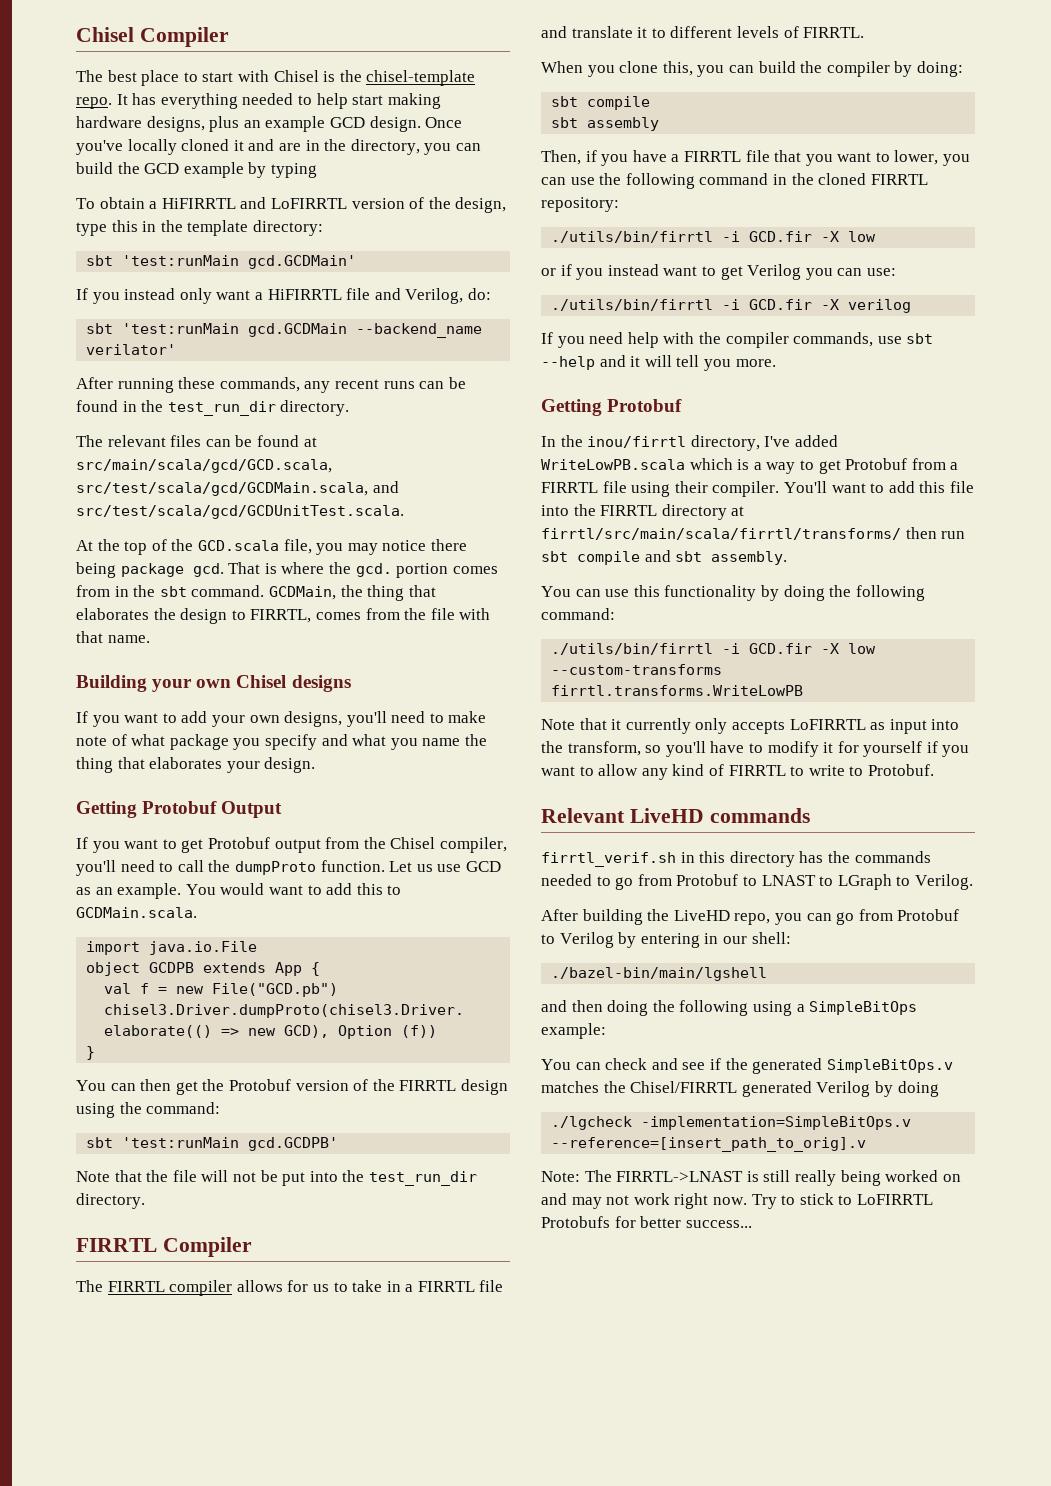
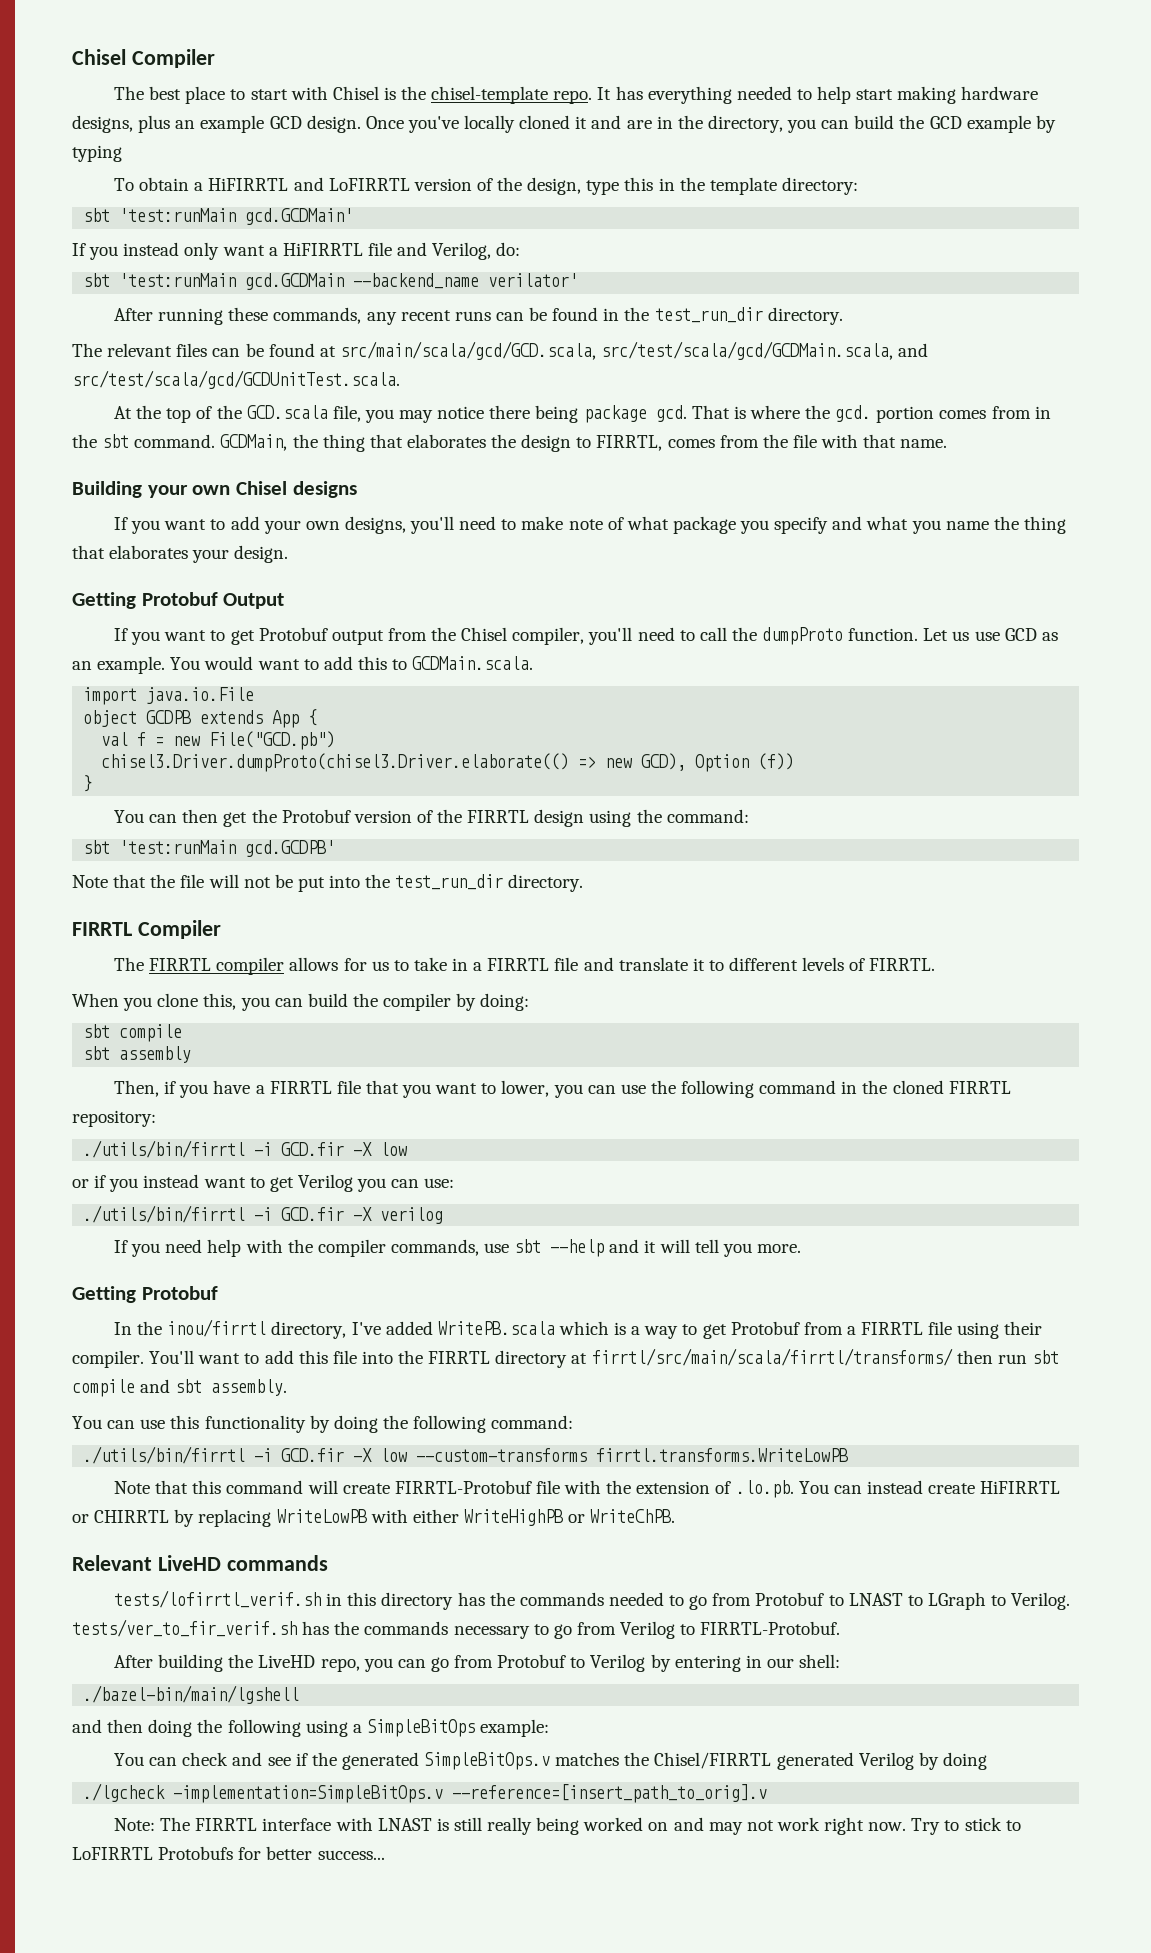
[541,459,685,470] WriteLowPB.scala -> [437,1321,555,1335] WritePB.scala
[611,718,960,734] [541,741,970,757] [541,764,934,780] it currently only accepts LoFIRRTL as input into the transform, so you'll have to modify it for yourself if you want to allow any kind of FIRRTL to write to Protobuf. -> [192,1480,1061,1498] [72,1509,676,1527] this command will create FIRRTL-Protobuf file with the extension of .lo.pb. You can instead create HiFIRRTL or CHIRRTL by replacing WriteLowPB with either WriteHighPB or WriteChPB.
[541,852,676,867] firrtl_verif.sh -> [114,1590,322,1608] tests/lofirrtl_verif.sh
(973, 882) none -> [72,1619,841,1639] tests/ver_to_fir_verif.sh has the commands necessary to go from Verilog to FIRRTL-Protobuf.
[616,1171,744,1182] FIRRTL->LNAST -> [195,1817,432,1831] FIRRTL interface with LNAST

